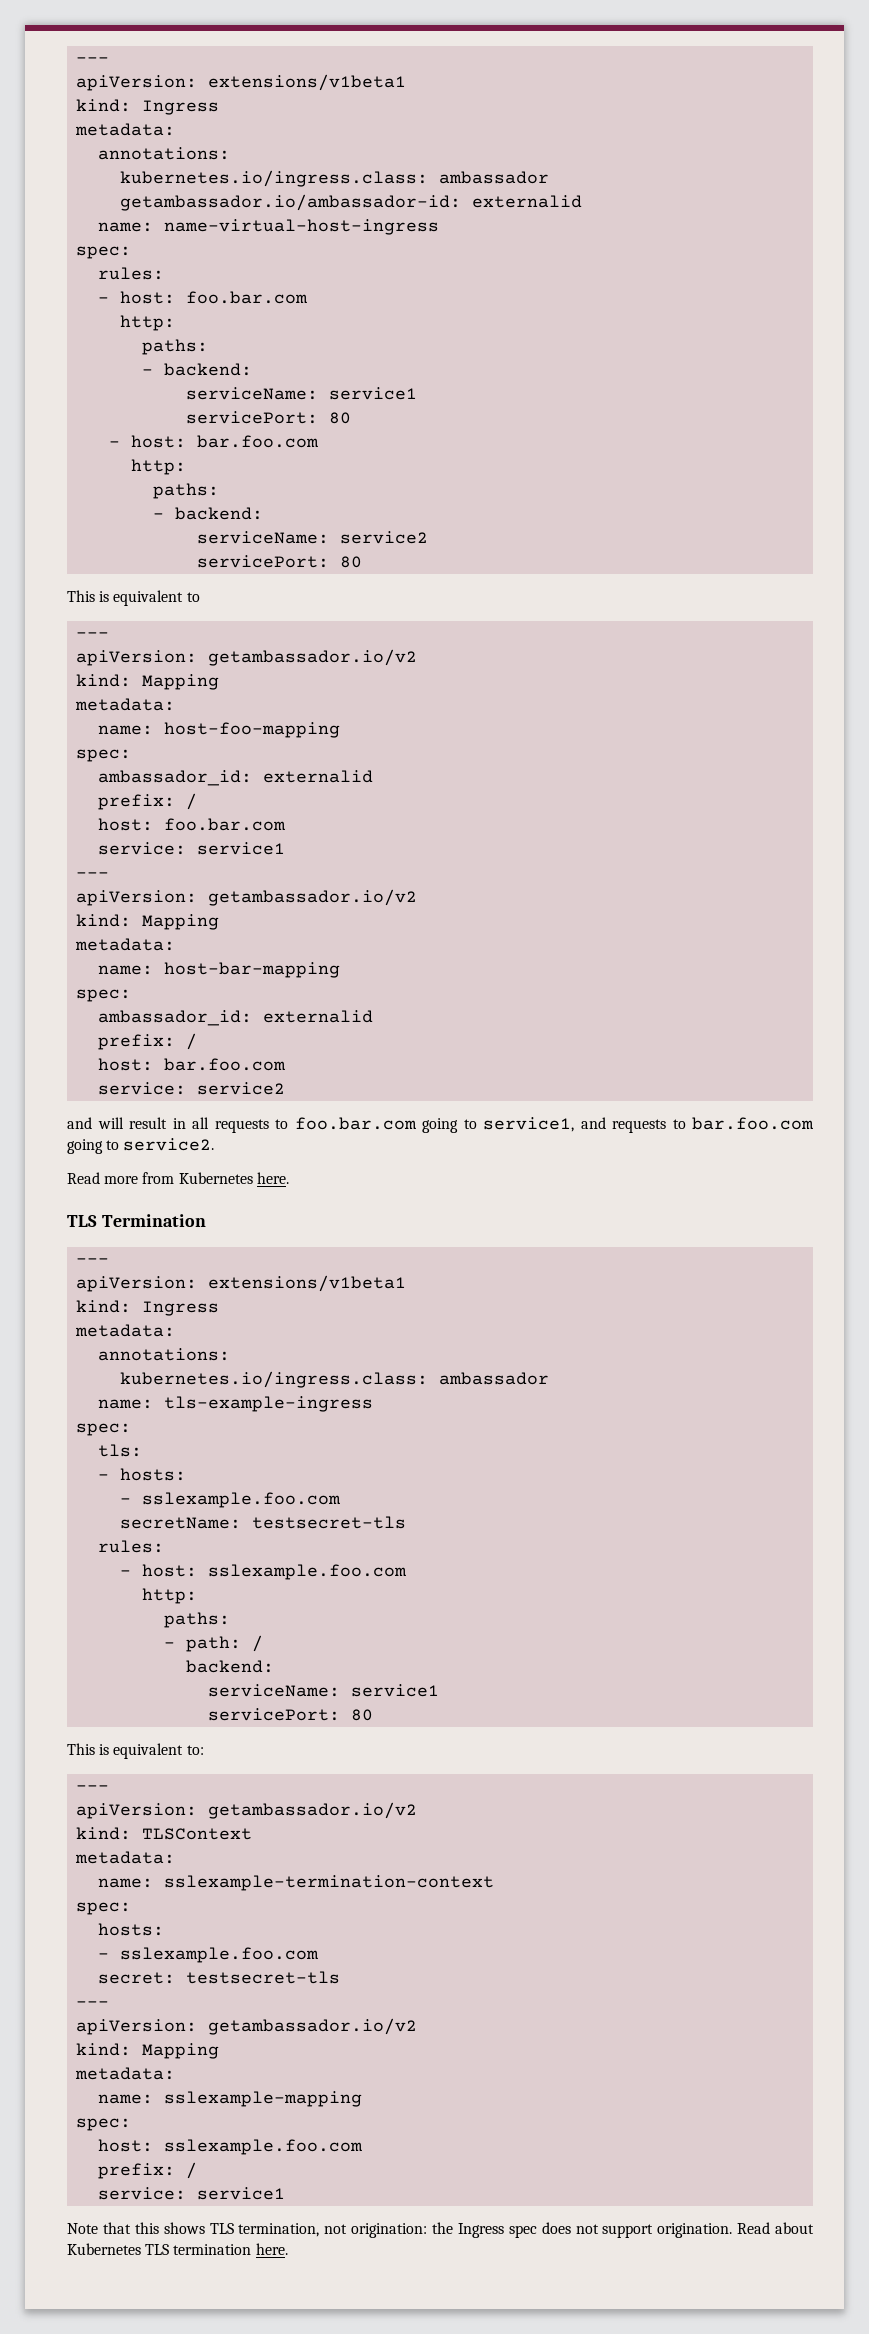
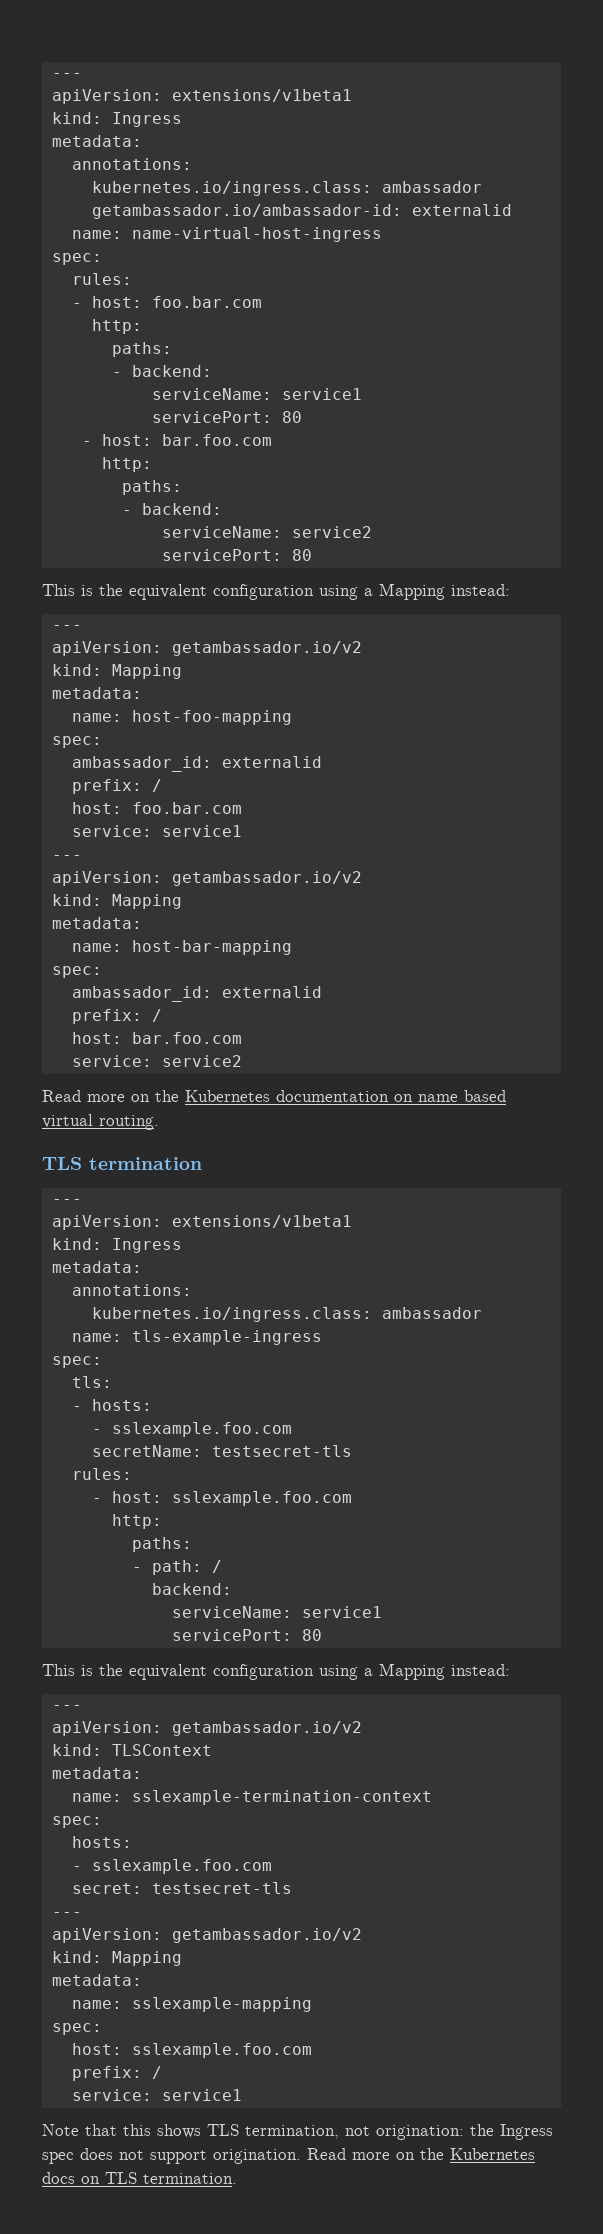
[113,590,200,606] equivalent to -> [99,583,510,600] the equivalent configuration using a Mapping instead:
[67,1117,814,1133] [67,1138,215,1154] [67,1172,289,1184] [67,1214,206,1227] and will result in all requests to foo.bar.com going to service1, and requests to bar.foo.com going to service2. // Read more from Kubernetes here. // TLS Termination -> [42,1090,506,1102] [42,1114,159,1130] [42,1157,202,1170] Read more on the Kubernetes documentation on name based virtual routing. // TLS termination
[113,1743,204,1759] equivalent to: -> [99,1663,510,1680] the equivalent configuration using a Mapping instead:
[775,2222,814,2234] [67,2243,288,2255] about Kubernetes TLS termination here. -> [352,2148,535,2160] [42,2172,237,2184] more on the Kubernetes docs on TLS termination.

